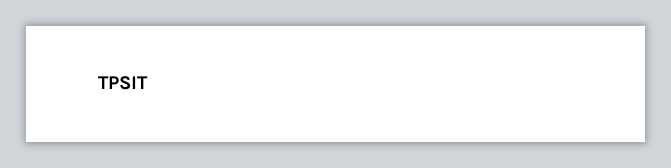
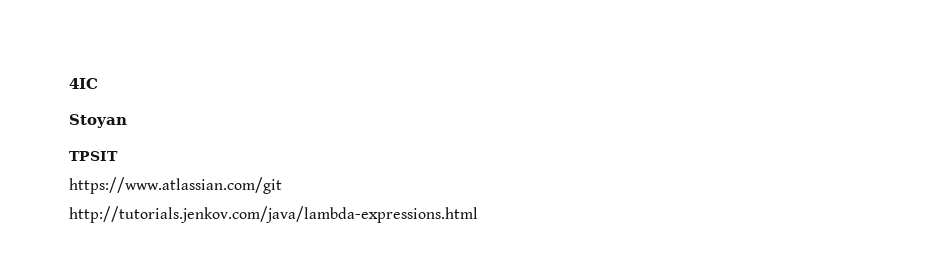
(98, 83) none -> [69,78,98,89] [69,114,127,128] 4IC // Stoyan //
(148, 83) none -> [69,177,282,194] [69,206,478,223] // https://www.atlassian.com/git // http://tutorials.jenkov.com/java/lambda-expressions.html

